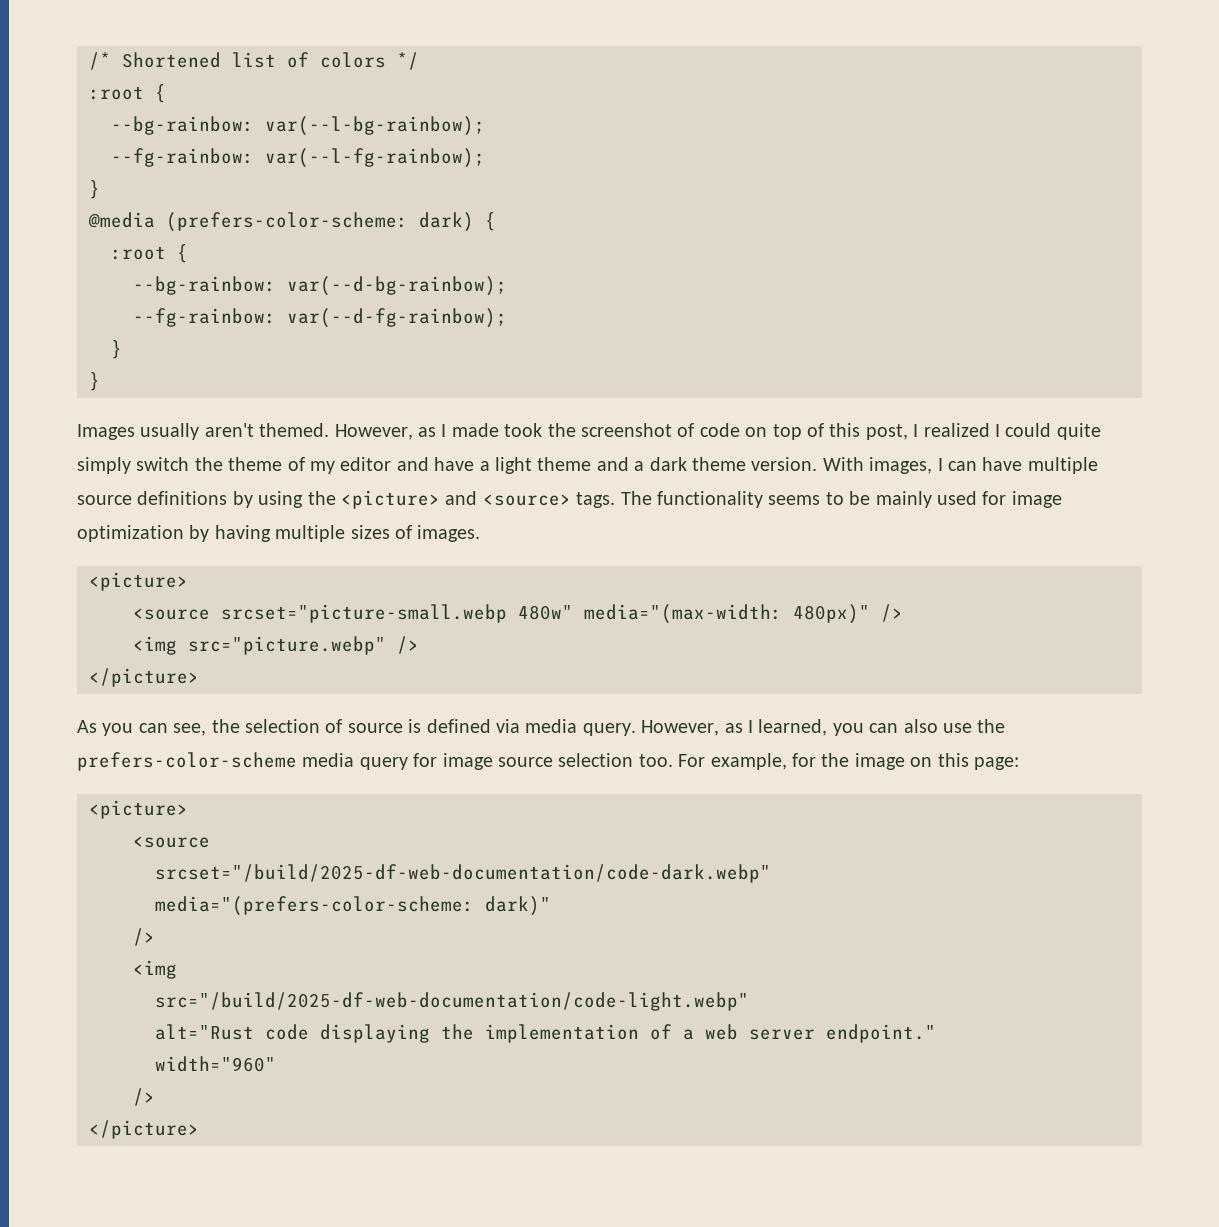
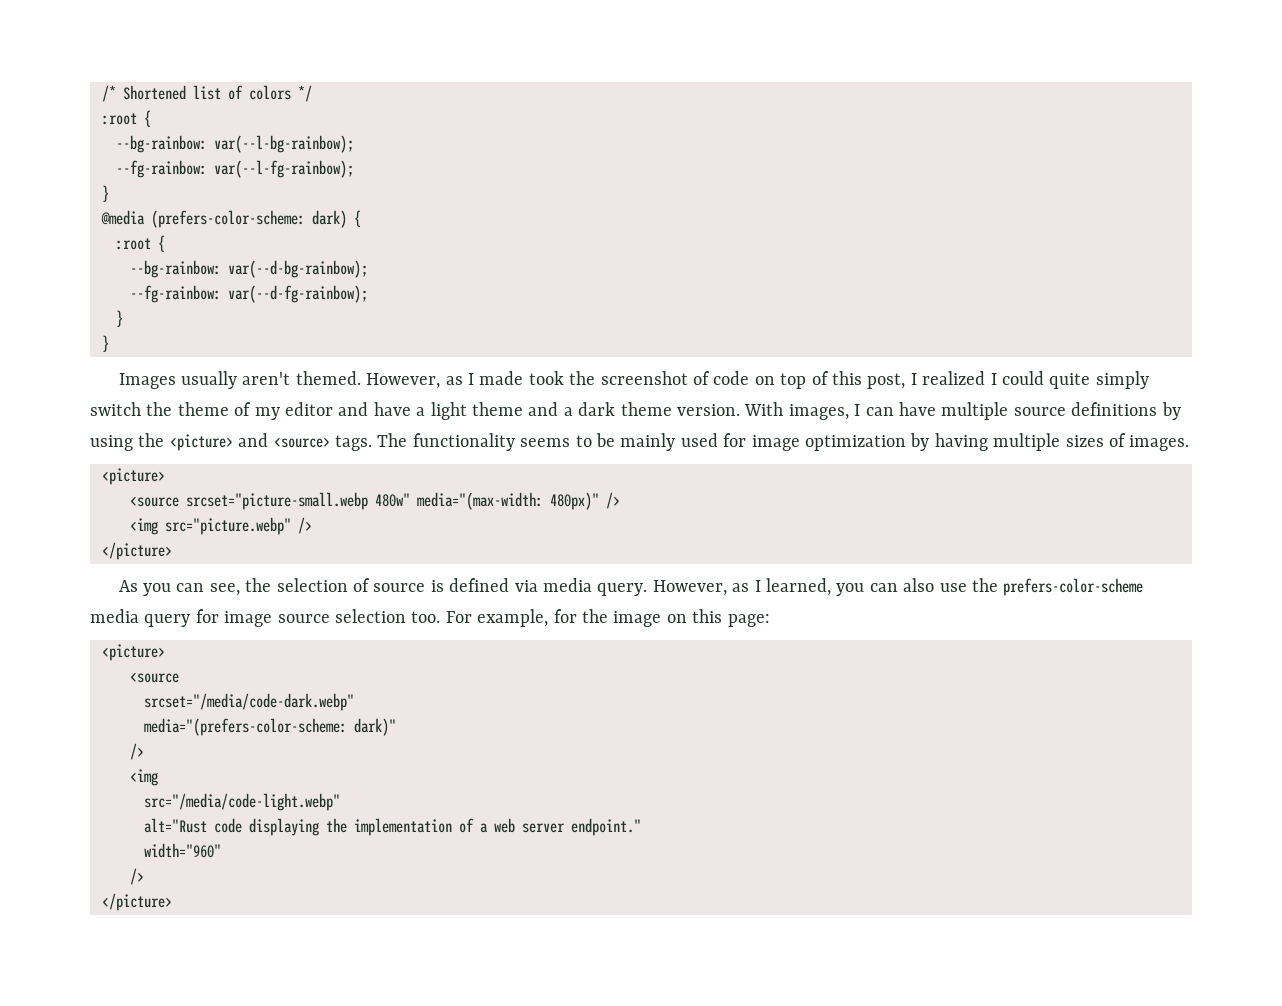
[155,864,771,883] srcset="/build/2025-df-web-documentation/code-dark.webp" -> [144,693,354,711] srcset="/media/code-dark.webp"
[155,992,749,1011] src="/build/2025-df-web-documentation/code-light.webp" -> [144,793,340,811] src="/media/code-light.webp"

